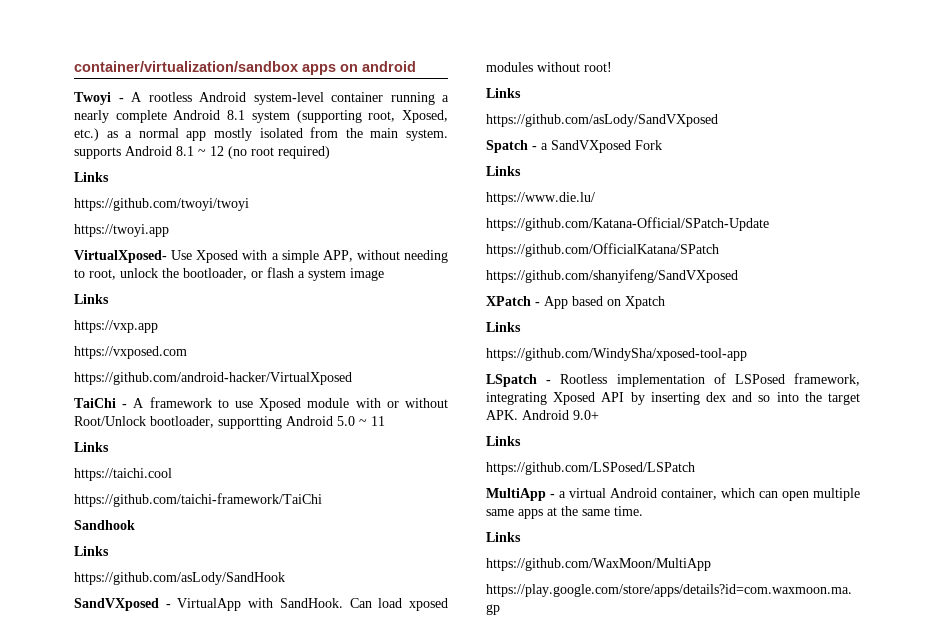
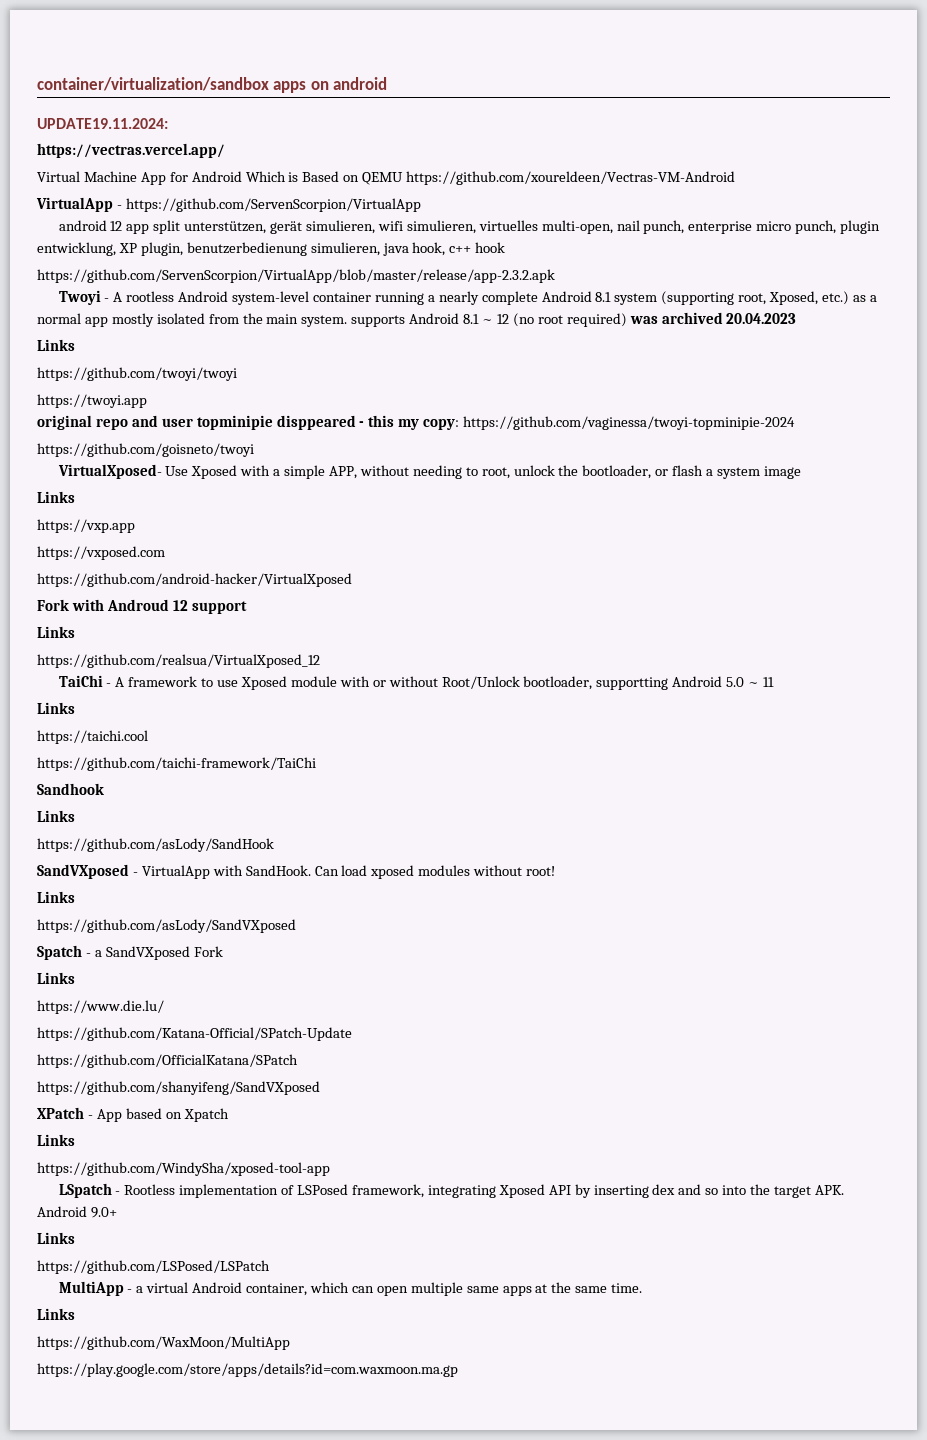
(416, 66) none -> [37,118,168,129] [37,143,225,158] [37,171,736,185] [36,197,421,212] [58,220,881,234] [37,242,506,256] [37,269,555,283] // UPDATE19.11.2024: // https://vectras.vercel.app/ // Virtual Machine App for Android Which is Based on QEMU https://github.com/xoureldeen/Vectras-VM-Android // VirtualApp - https://github.com/ServenScorpion/VirtualApp // android 12 app split unterstützen, gerät simulieren, wifi simulieren, virtuelles multi-open, nail punch, enterprise micro punch, plugin entwicklung, XP plugin, benutzerbedienung simulieren, java hook, c++ hook // https://github.com/ServenScorpion/VirtualApp/blob/master/release/app-2.3.2.apk
(330, 152) none -> [629,312,797,324] was archived 20.04.2023
(169, 230) none -> [37,415,796,430] [37,443,254,457] // original repo and user topminipie disppeared - this my copy: https://github.com/vaginessa/twoyi-topminipie-2024 // https://github.com/goisneto/twoyi
(352, 378) none -> [37,599,247,614] [37,626,75,638] [37,654,320,668] // Fork with Androud 12 support // Links // https://github.com/realsua/VirtualXposed_12

